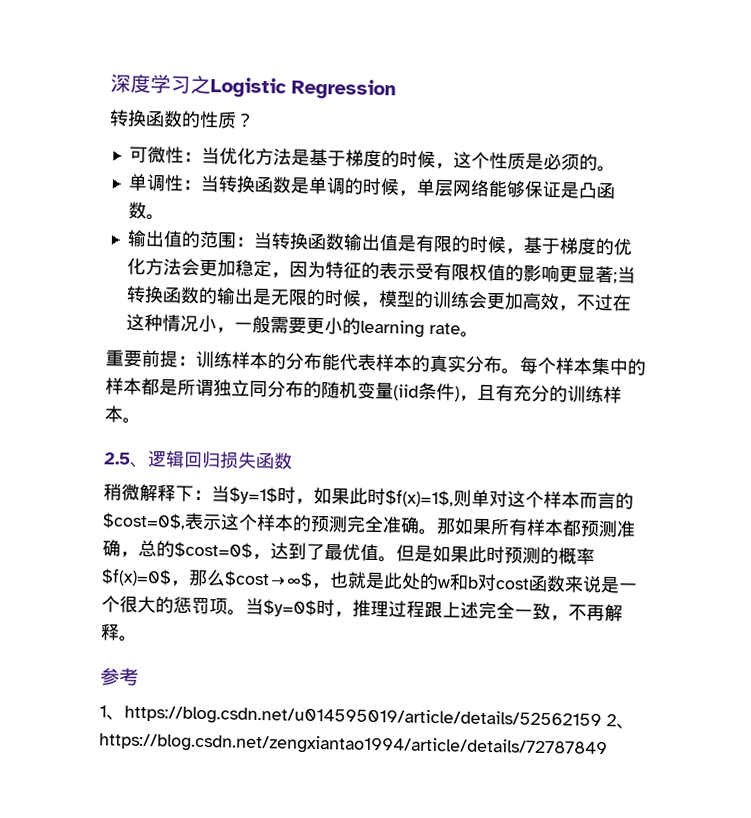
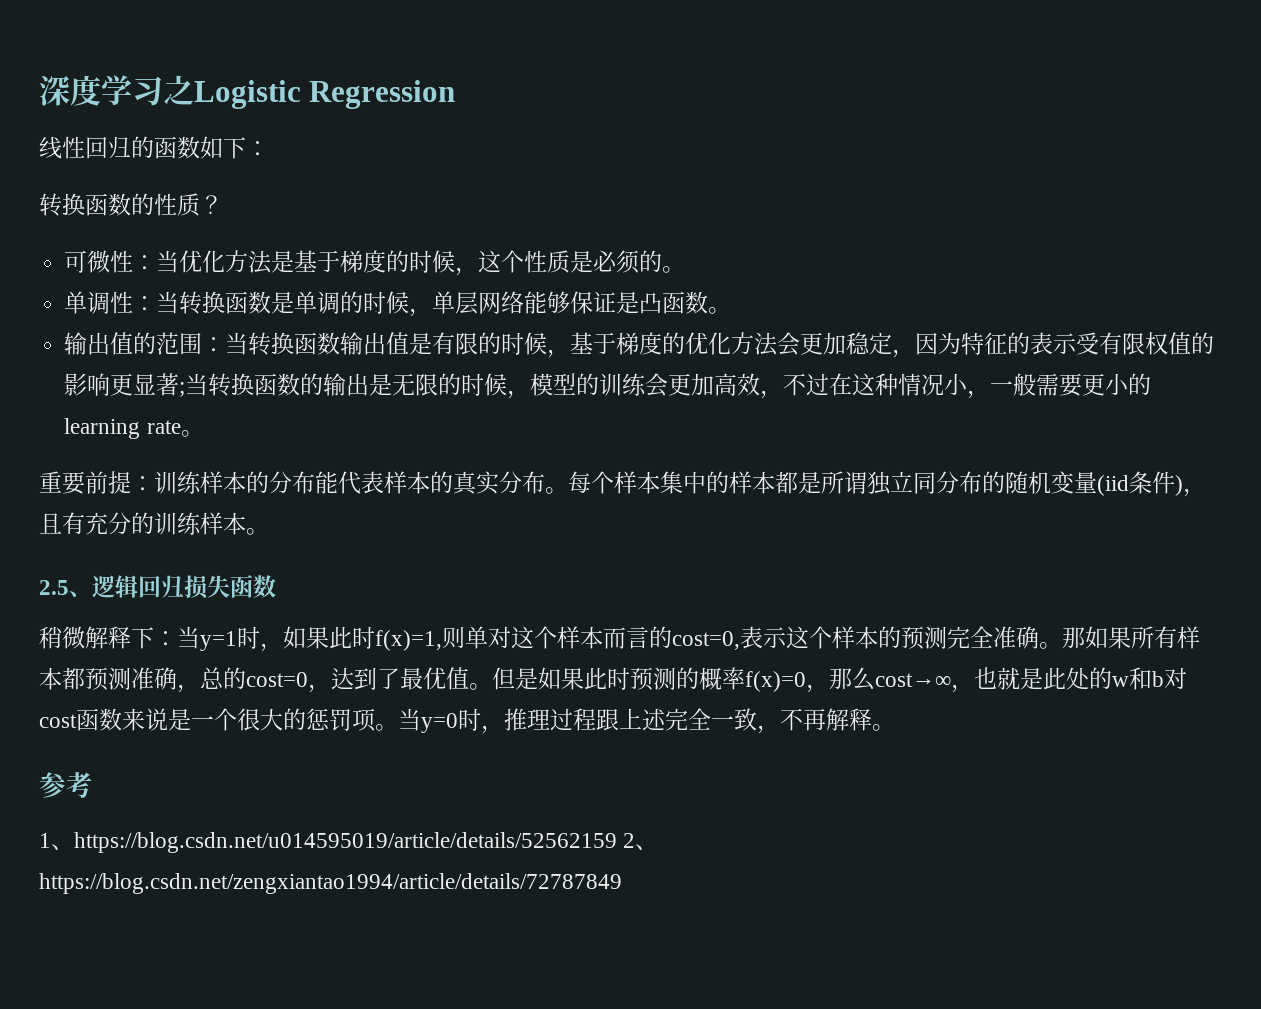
(396, 89) none -> [39,136,269,159] // 线性回归的函数如下：
[229,486,278,505] $y=1$ -> [200,631,237,651] y=1
[385,489,454,508] $f(x)=1$, -> [375,630,442,651] f(x)=1,
[102,512,186,530] $cost=0$, -> [672,631,740,650] cost=0,
[174,541,253,559] $cost=0$ -> [246,672,308,687] cost=0
[101,568,313,588] $f(x)=0$，那么$cost→∞$ -> [745,667,951,693] f(x)=0，那么cost→∞
[263,599,317,617] $y=0$ -> [421,713,458,733] y=0

